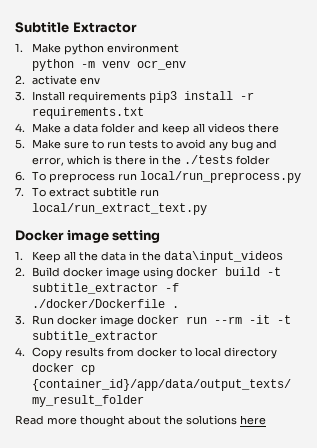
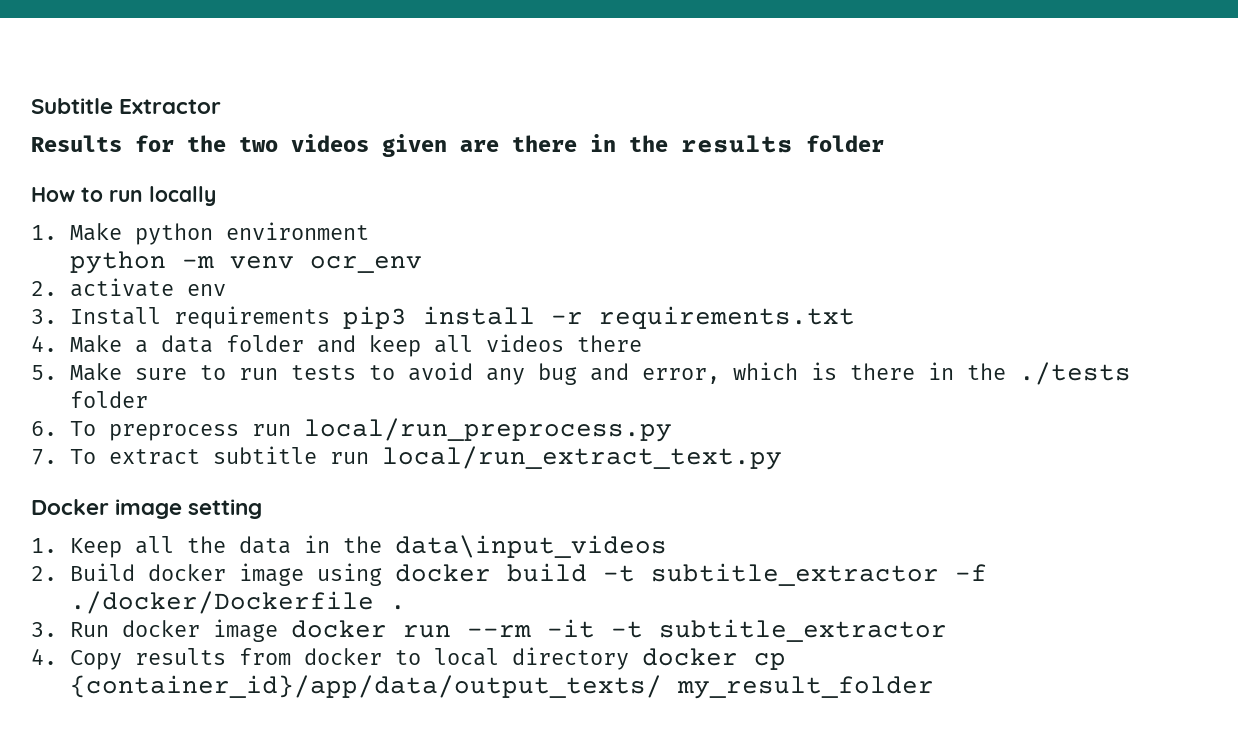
(137, 27) none -> [31,134,884,157] [31,186,216,206] // Results for the two videos given are there in the results folder // How to run locally
[15,415,266,427] // Read more thought about the solutions here -> (935, 687) none

